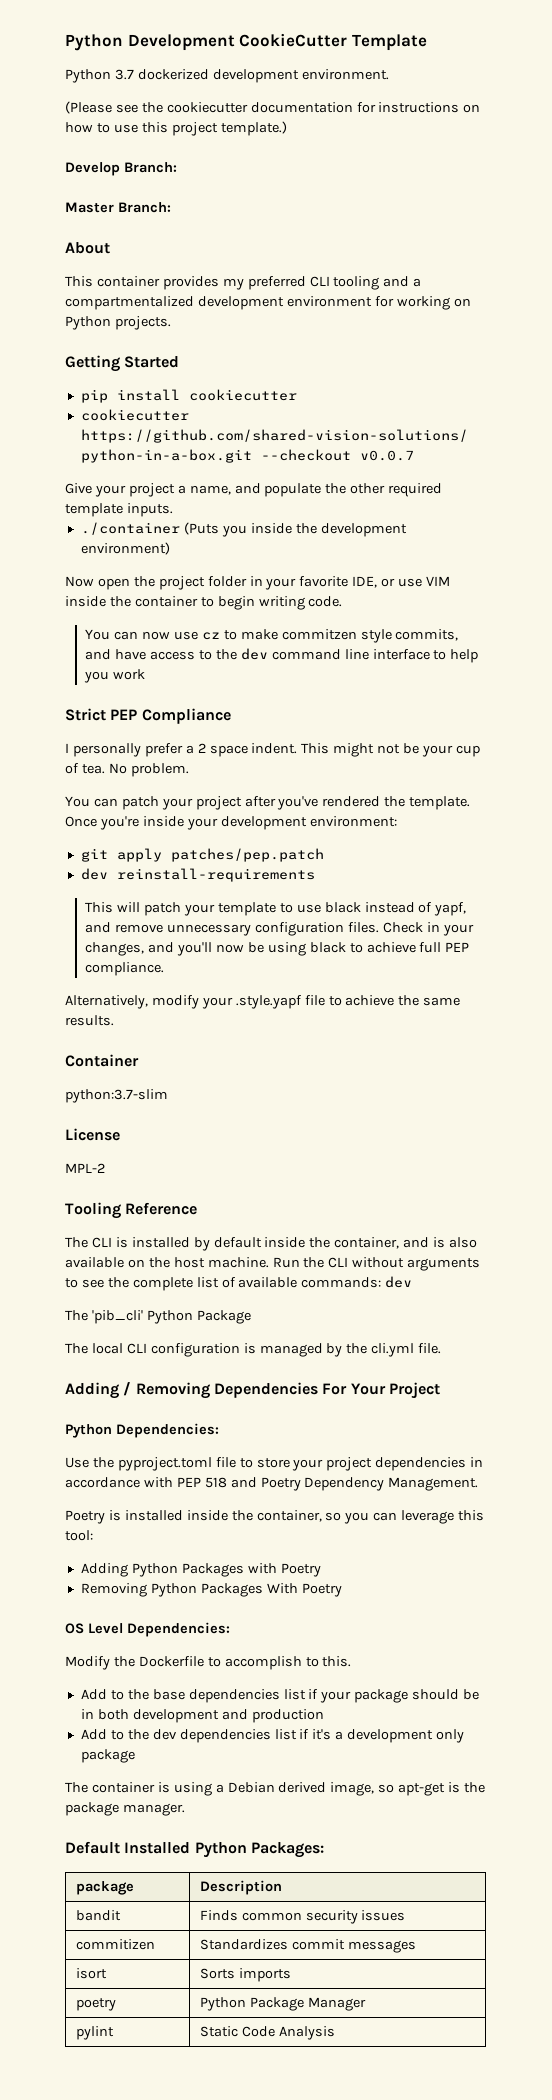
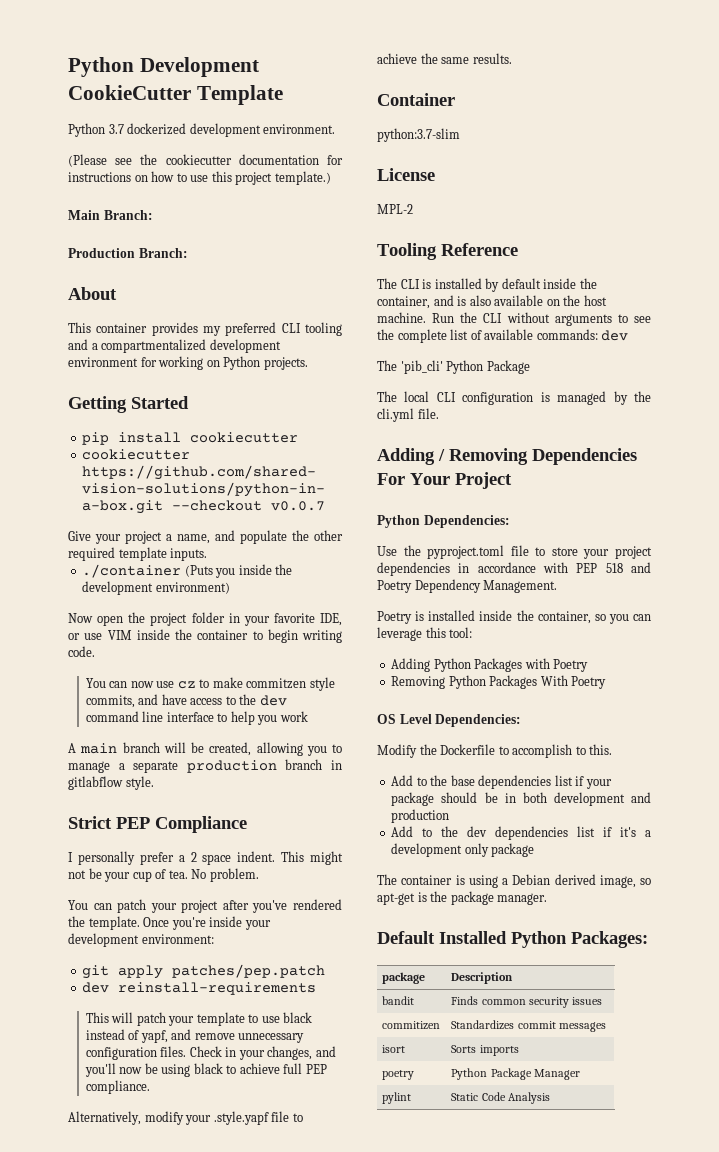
[65,162,177,176] [65,202,114,213] Develop Branch: // Master -> [68,210,153,220] [68,248,135,258] Main Branch: // Production
(146, 674) none -> [68,742,342,756] [68,759,342,773] [68,776,154,790] // A main branch will be created, allowing you to manage a separate production branch in gitlabflow style.

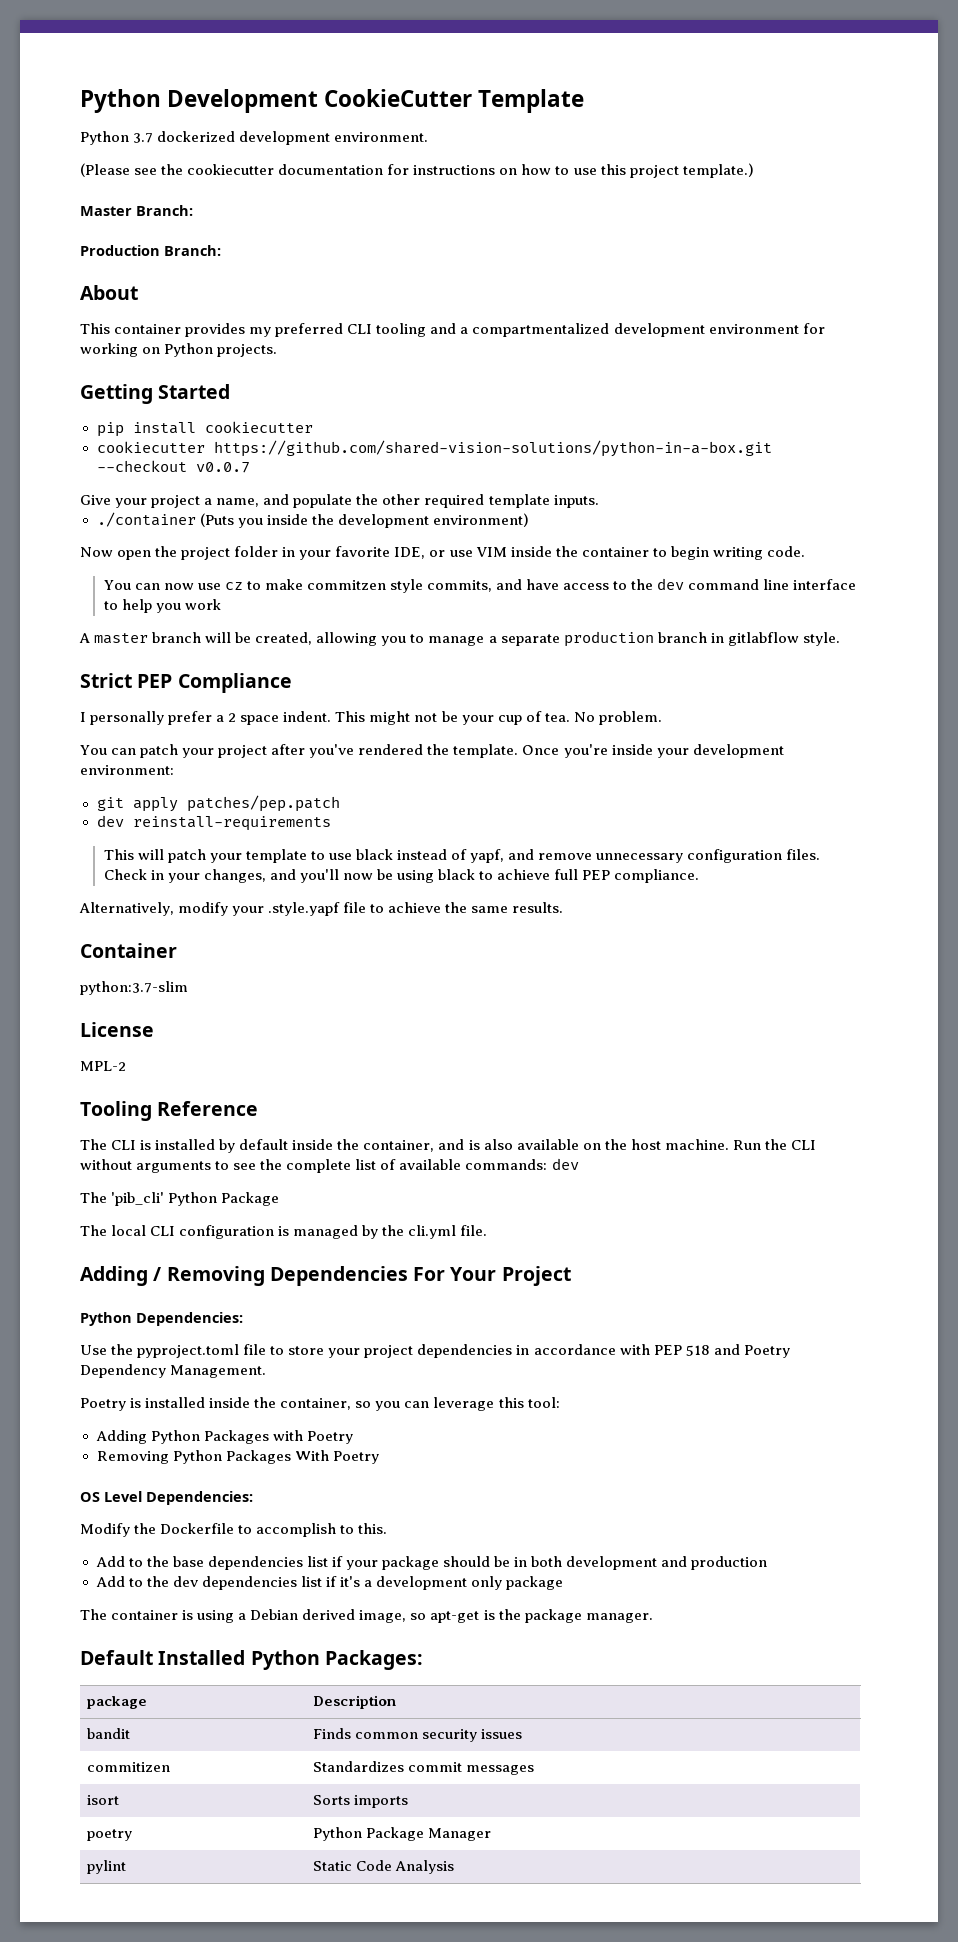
[68,210,100,220] Main -> [80,206,132,216] Master
[80,743,118,754] main -> [94,633,149,644] master

